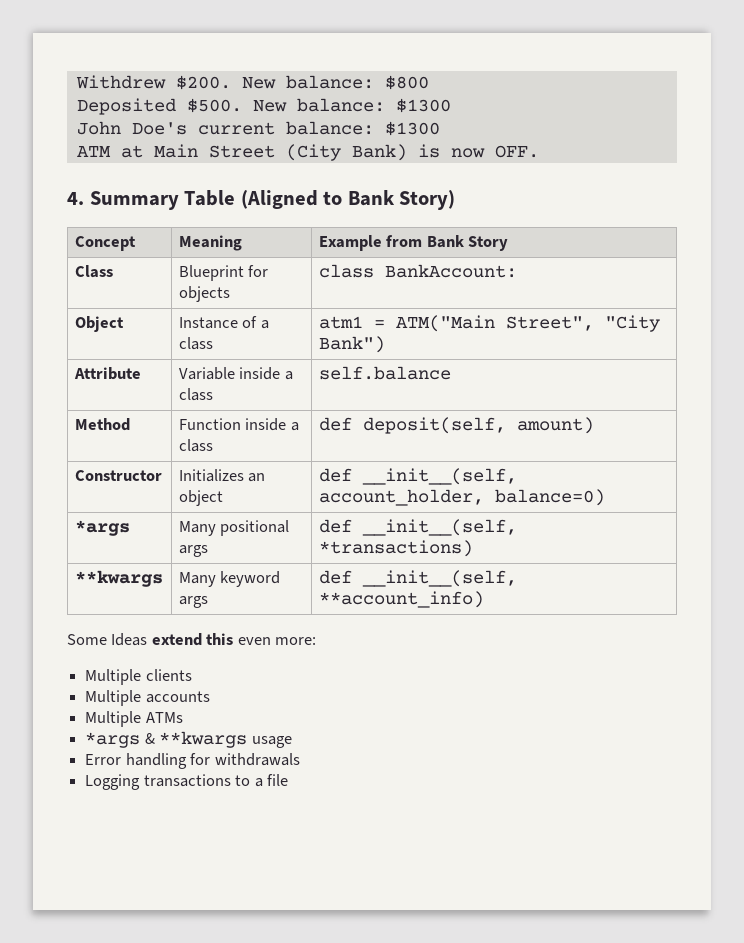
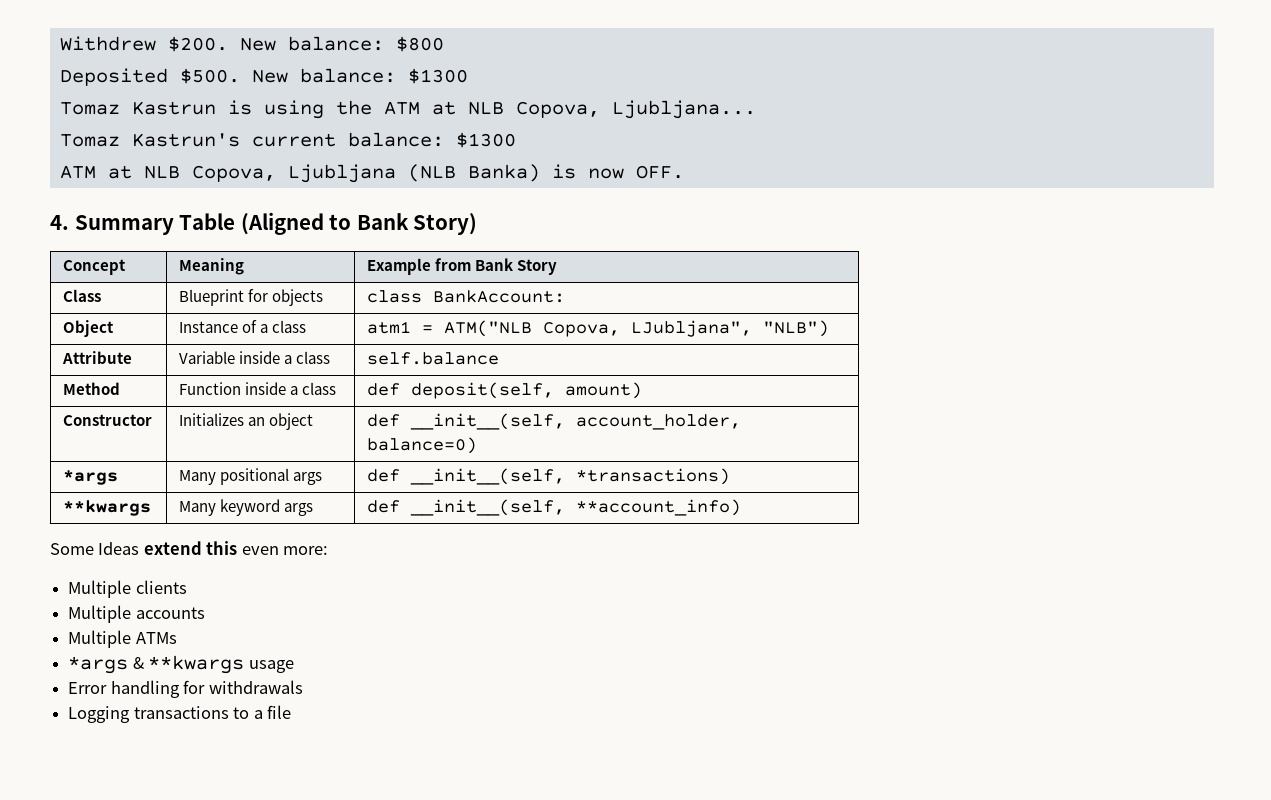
[76,121,187,135] John Doe's -> [59,100,756,119] [59,133,240,147] Tomaz Kastrun is using the ATM at NLB Copova, Ljubljana... // Tomaz Kastrun's
[153,144,407,161] Main Street (City Bank) -> [143,164,540,183] NLB Copova, Ljubljana (NLB Banka)
[395,315,660,332] [318,336,385,353] ATM("Main Street", "City Bank") -> [444,320,830,337] ATM("NLB Copova, LJubljana", "NLB")

